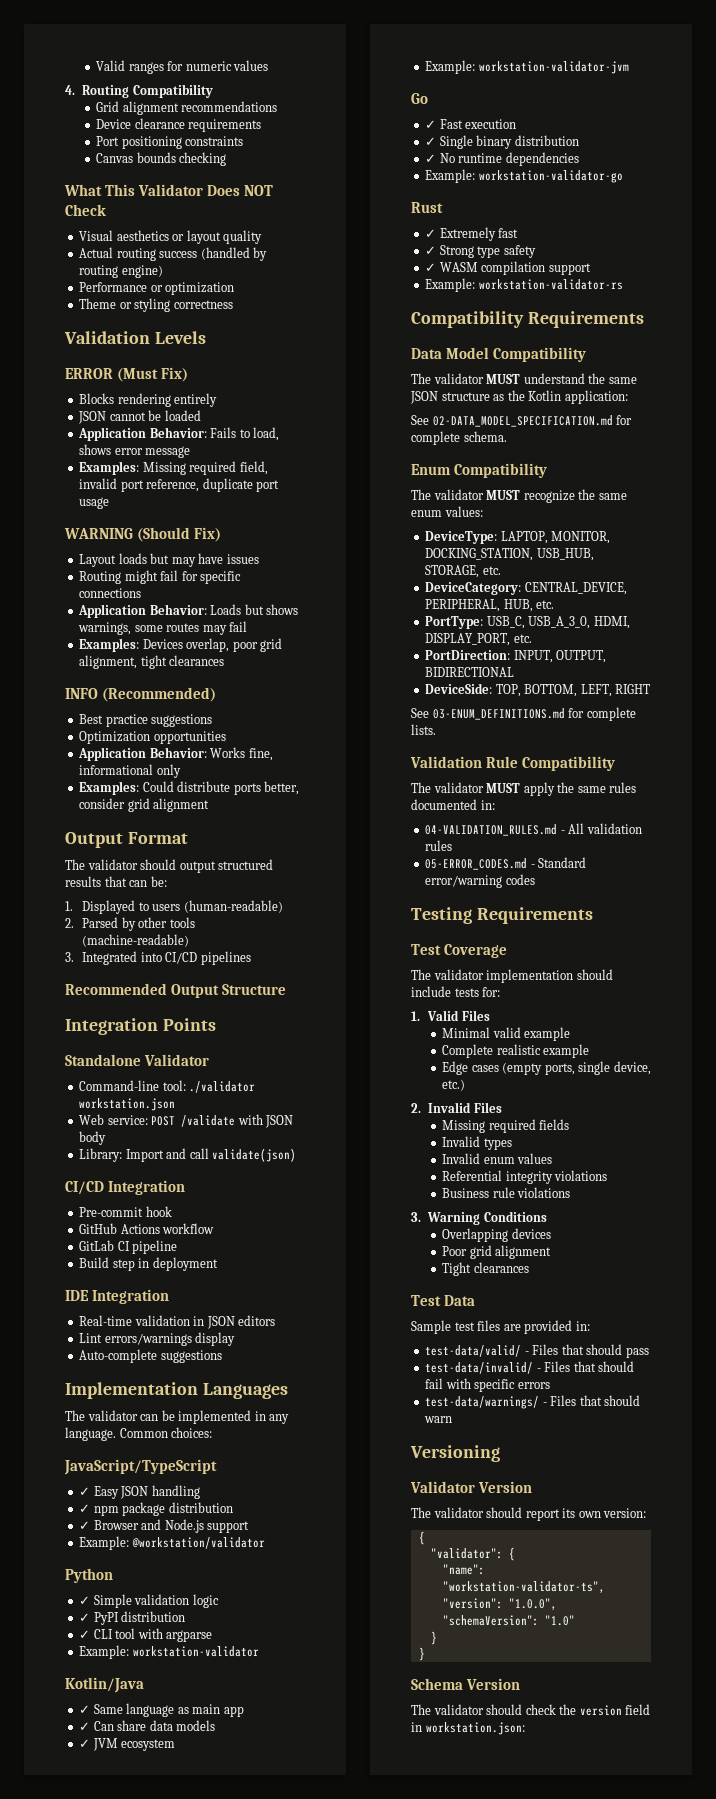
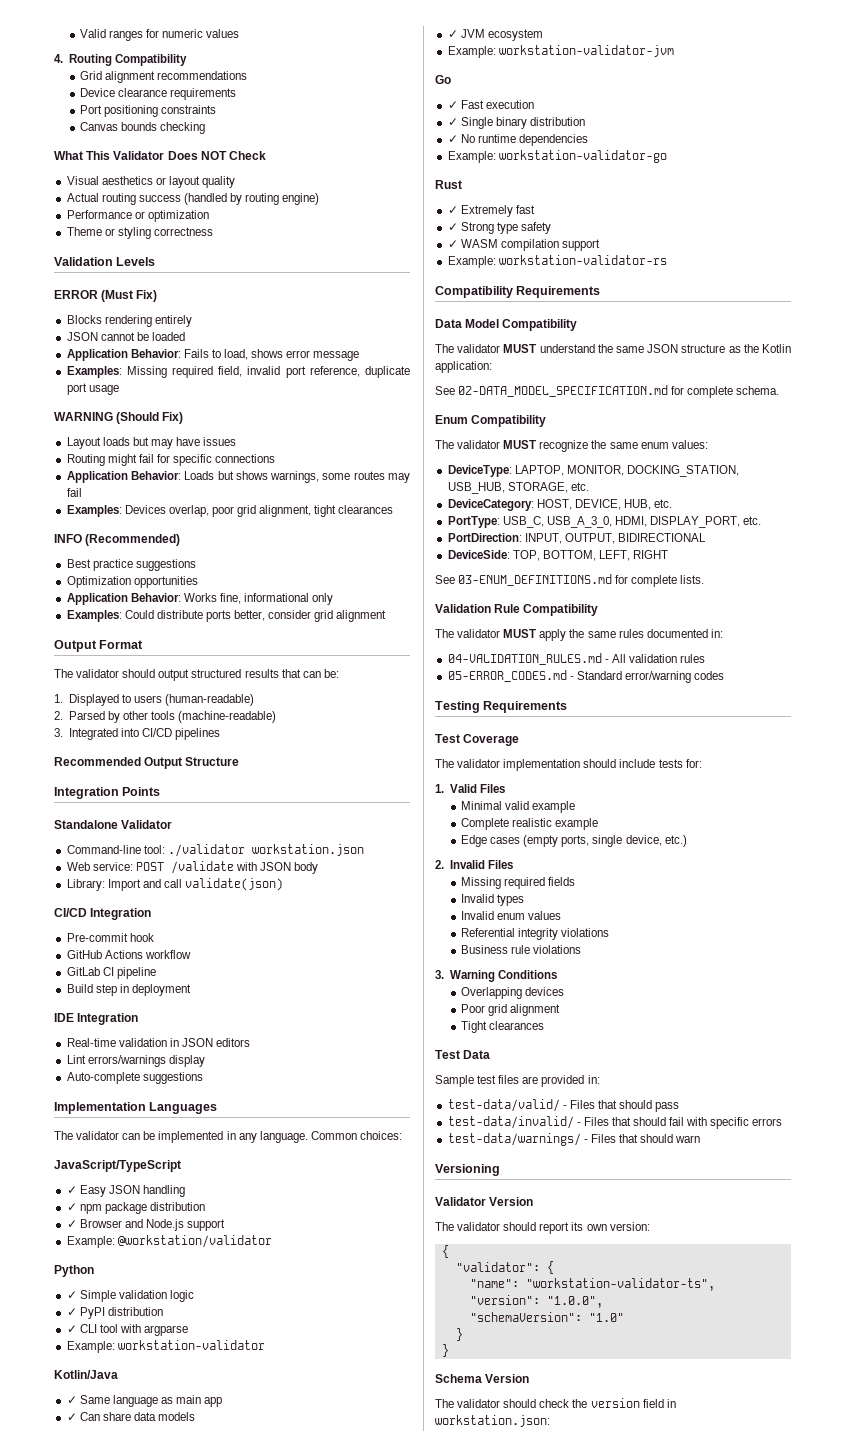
[524,582,627,595] [425,599,501,612] CENTRAL_DEVICE, PERIPHERAL, -> [536,499,621,510] HOST, DEVICE,

